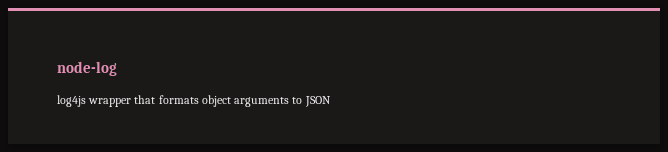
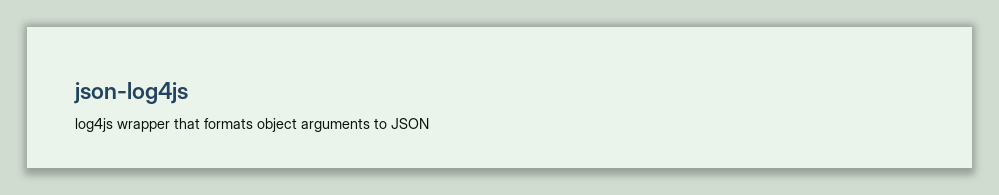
[57,61,117,76] node-log -> [74,82,188,104] json-log4js

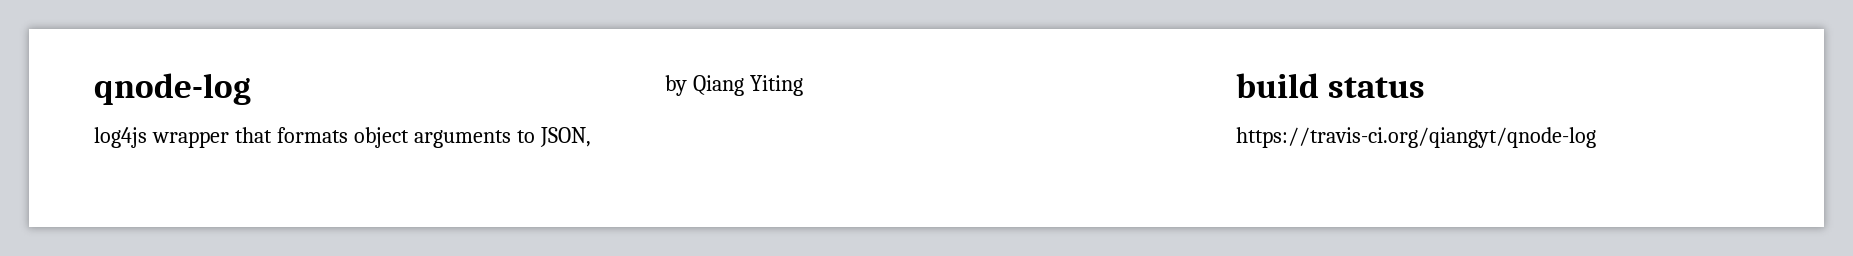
[74,82,188,104] json-log4js -> [94,73,251,105] qnode-log
[391,118,429,129] JSON -> [539,127,591,147] [665,75,803,96] [1236,73,1426,98] [1236,127,1596,148] JSON, by Qiang Yiting // build status // https://travis-ci.org/qiangyt/qnode-log

